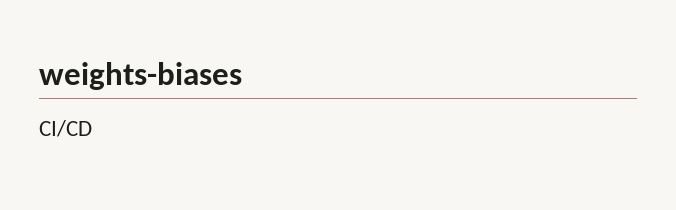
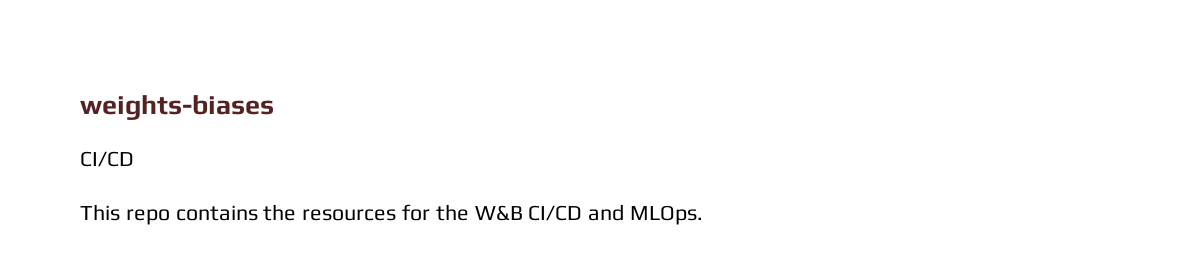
(92, 128) none -> [80,204,704,225] // This repo contains the resources for the W&B CI/CD and MLOps.

